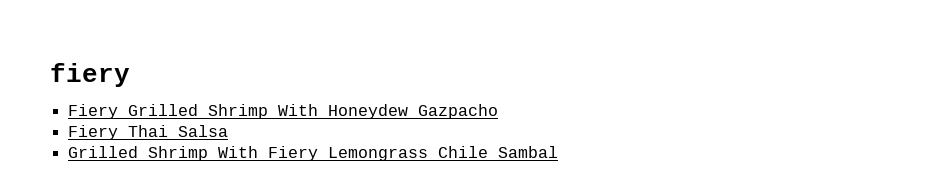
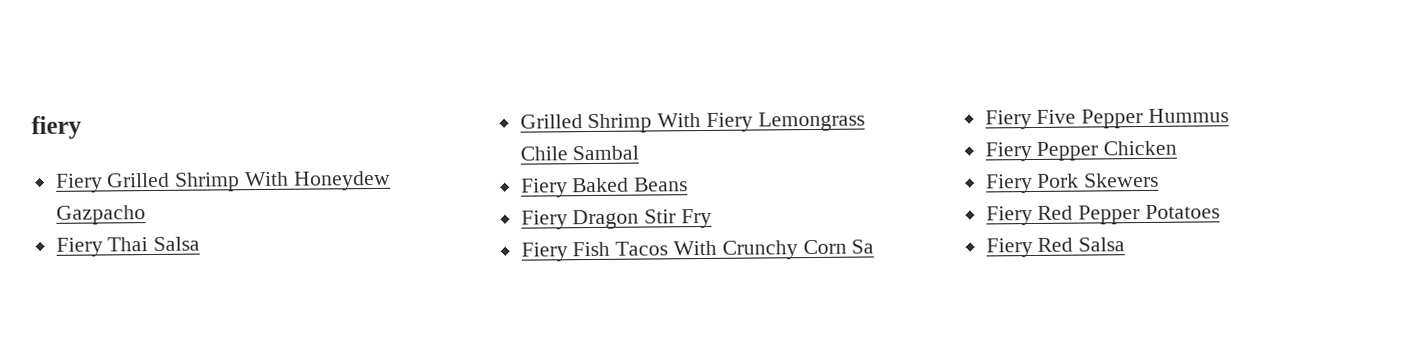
(559, 152) none -> [520,177,689,198] [520,208,713,230] [520,239,875,262] [984,108,1230,130] [984,140,1178,162] [985,172,1160,194] [985,204,1221,226] [985,237,1126,258] // Fiery Baked Beans // Fiery Dragon Stir Fry // Fiery Fish Tacos With Crunchy Corn Sa // Fiery Five Pepper Hummus // Fiery Pepper Chicken // Fiery Pork Skewers // Fiery Red Pepper Potatoes // Fiery Red Salsa

